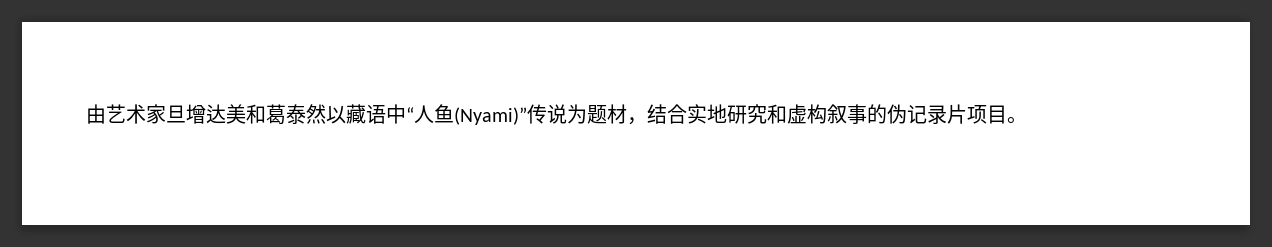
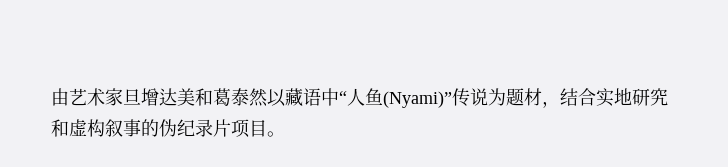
[907,104,927,124] 记 -> [177,119,195,137] 纪

